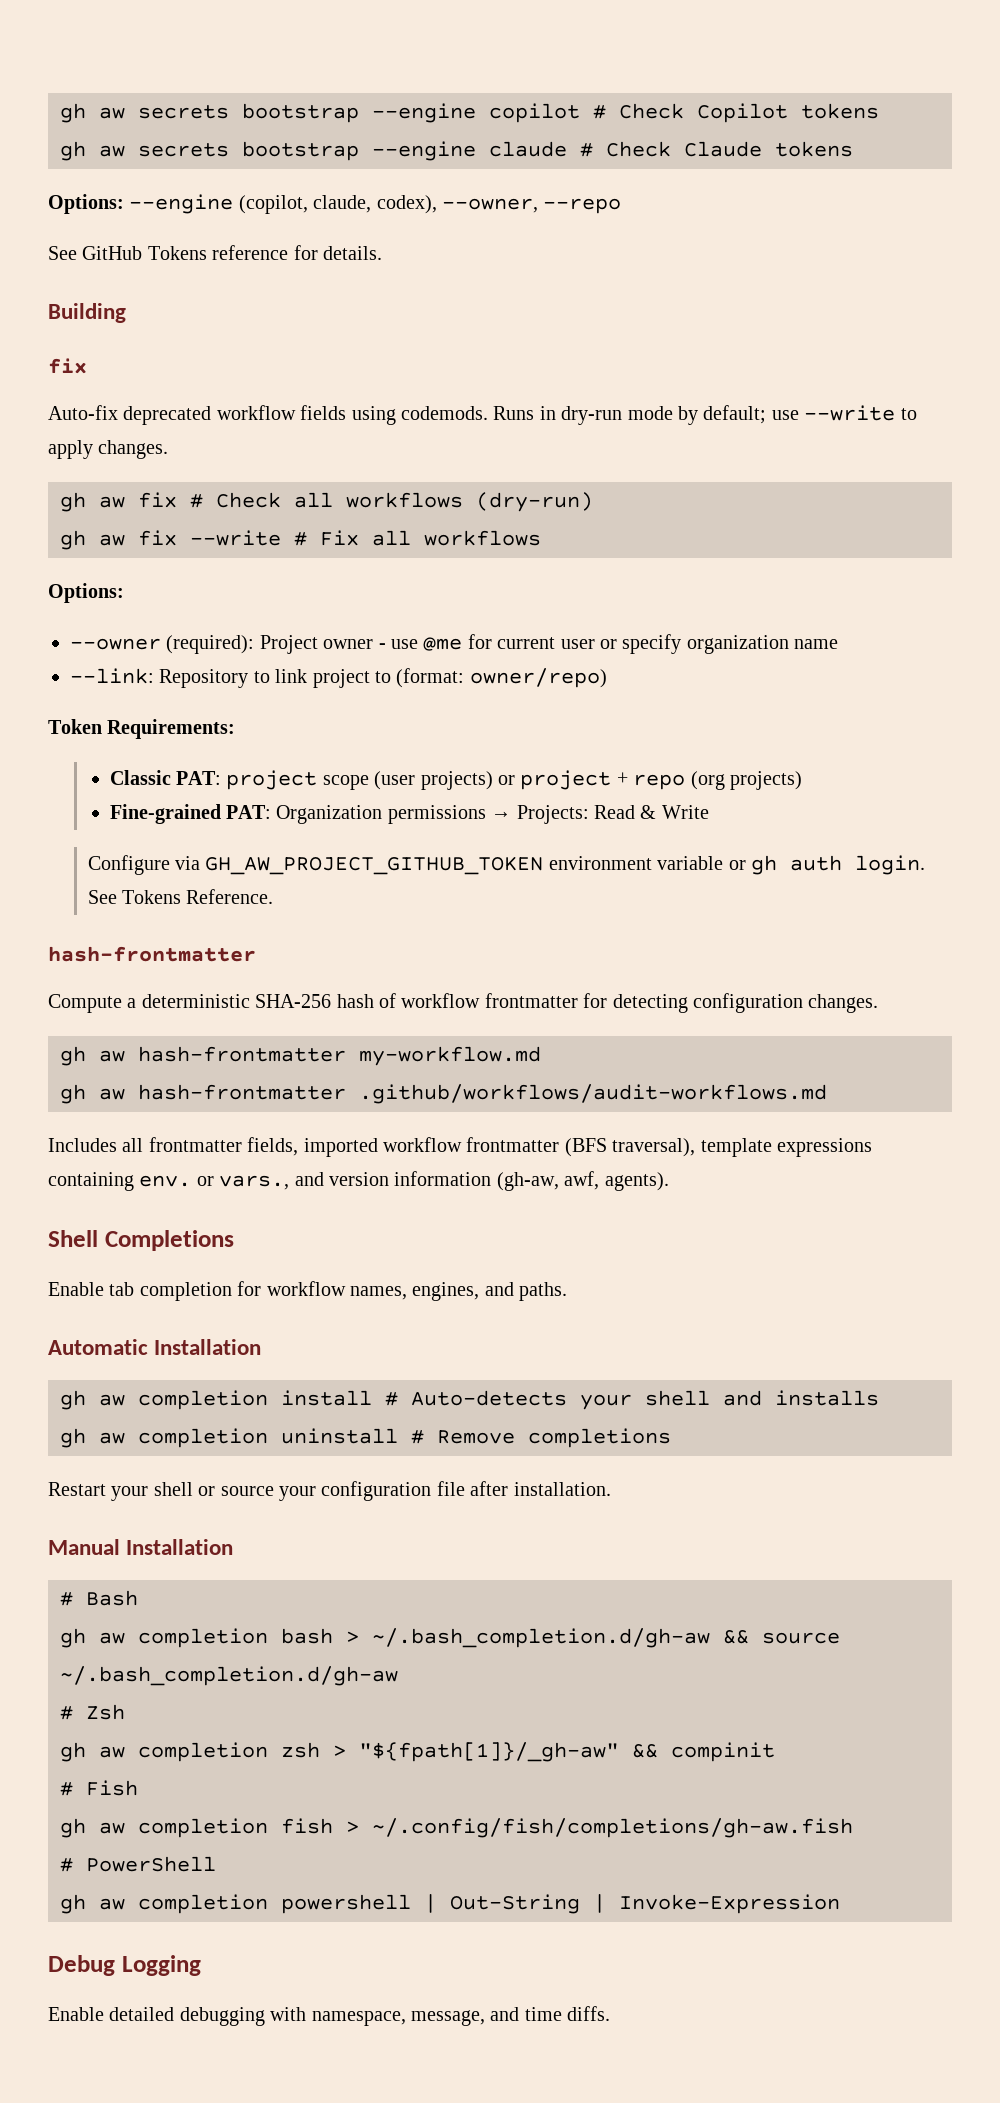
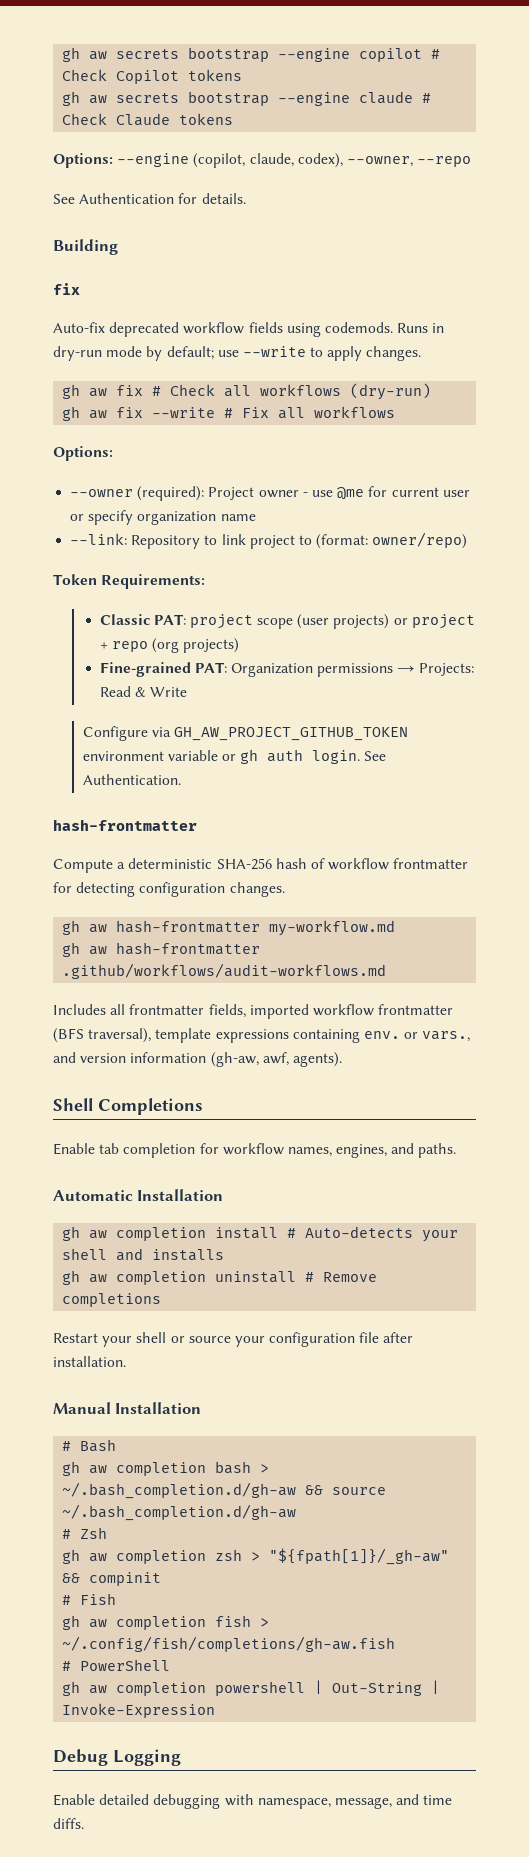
[82,245,289,260] GitHub Tokens reference -> [79,193,175,204] Authentication
[122,889,274,904] Tokens Reference. -> [82,774,181,785] Authentication.

